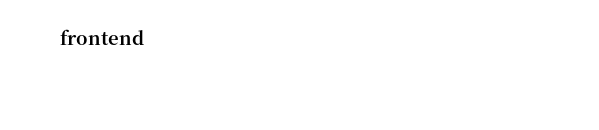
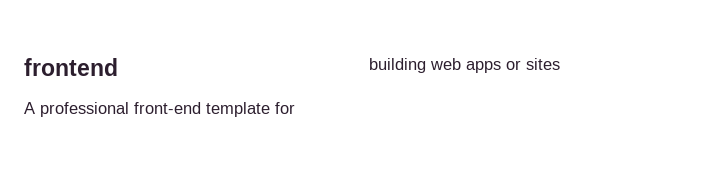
(144, 37) none -> [24,102,295,117] [369,58,560,73] // A professional front-end template for building web apps or sites

